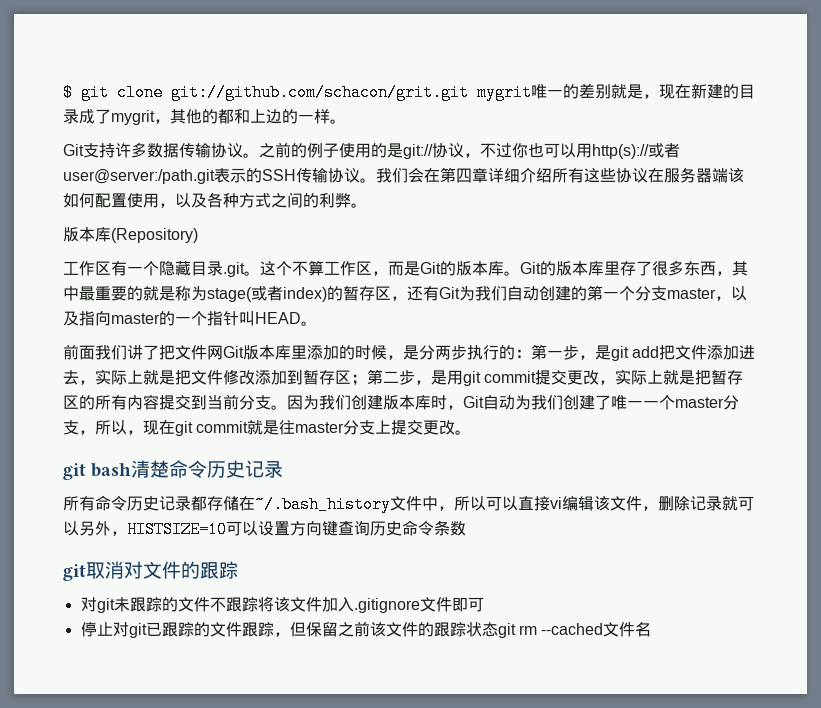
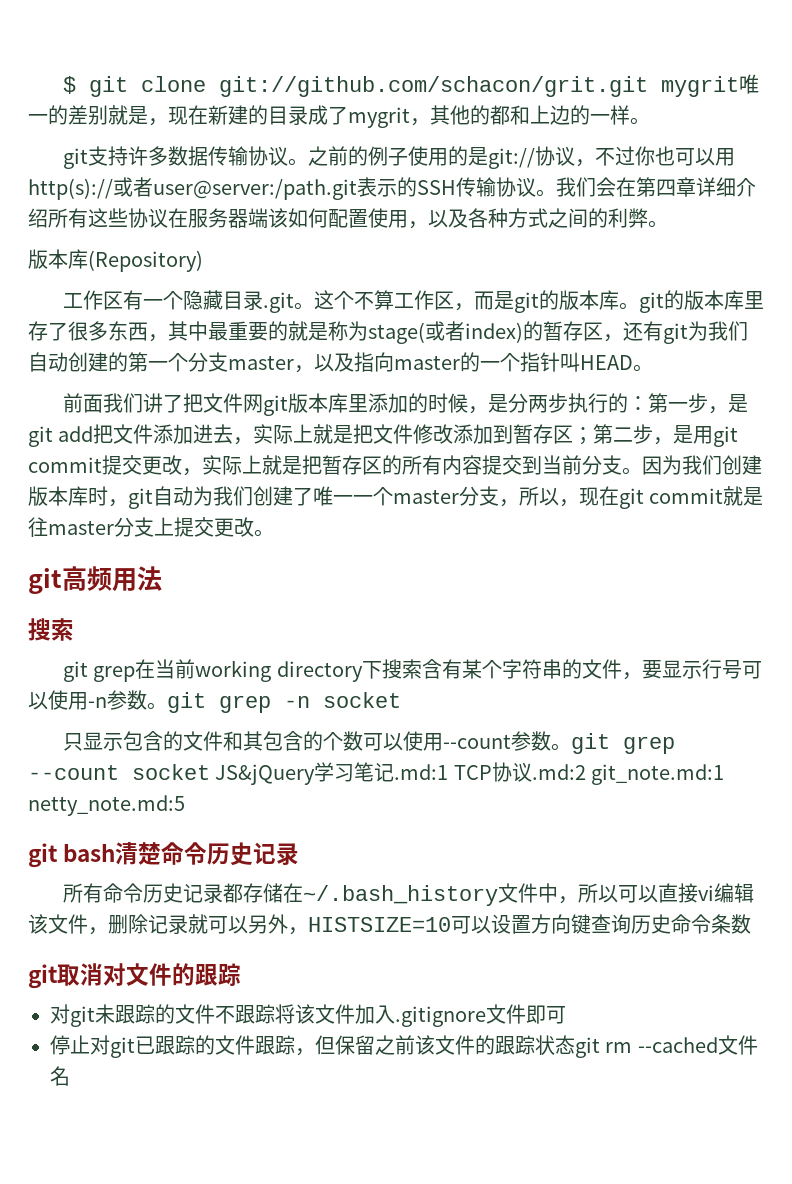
[63,144,84,156] Git -> [62,148,88,169] git
[420,262,441,274] Git -> [513,292,539,313] git
[520,262,541,274] Git -> [638,292,664,313] git
[439,287,460,299] Git -> [663,323,688,344] git
[223,346,244,358] Git -> [262,395,288,416] git
[463,396,484,408] Git -> [128,488,153,509] git
(472, 432) none -> [28,566,162,594] [28,618,74,641] [62,659,762,682] [28,690,401,713] [62,731,675,754] [28,762,725,785] [28,795,185,816] // git高频用法 // 搜索 // git grep在当前working directory下搜索含有某个字符串的文件，要显示行号可以使用-n参数。git grep -n socket // 只显示包含的文件和其包含的个数可以使用--count参数。git grep --count socket JS&jQuery学习笔记.md:1 TCP协议.md:2 git_note.md:1 netty_note.md:5

